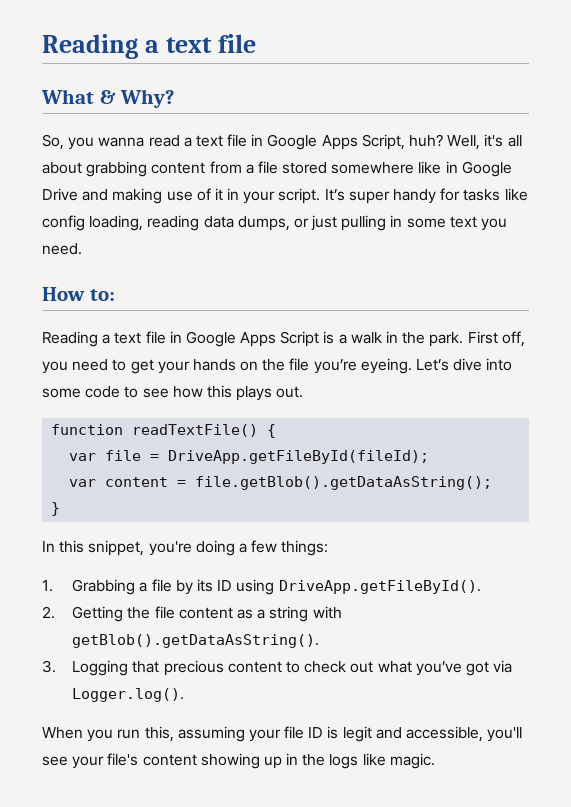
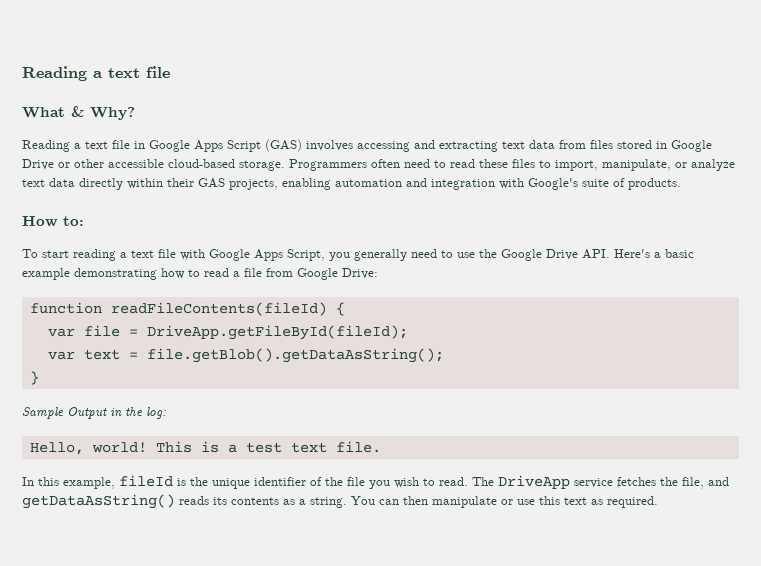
[42,134,522,150] [42,161,512,177] [42,188,528,204] [42,215,508,231] [42,243,82,255] [42,287,115,301] // So, you wanna read a text file in Google Apps Script, huh? Well, it's all about grabbing content from a file stored somewhere like in Google Drive and making use of it in your script. It’s super handy for tasks like config loading, reading data dumps, or just pulling in some text you need. // How to: -> (135, 113) none
[323,331,525,347] [42,358,513,374] [42,385,304,401] is a walk in the park. First off, you need to get your hands on the file you’re eyeing. Let’s dive into some code to see how this plays out. -> [265,139,712,152] [22,159,735,171] [22,178,681,190] [22,216,84,227] [22,249,694,261] [22,268,378,280] (GAS) involves accessing and extracting text data from files stored in Google Drive or other accessible cloud-based storage. Programmers often need to read these files to import, manipulate, or analyze text data directly within their GAS projects, enabling automation and integration with Google's suite of products. // How to: // To start reading a text file with Google Apps Script, you generally need to use the Google Drive API. Here's a basic example demonstrating how to read a file from Google Drive:
[132,424,259,437] readTextFile() -> [110,302,327,316] readFileContents(fileId)
[105,477,169,487] content -> [83,349,120,360] text
[42,540,329,556] [42,579,481,595] [42,606,342,622] [72,634,320,648] [42,660,513,676] [72,688,185,702] [42,726,523,742] [42,753,435,769] In this snippet, you're doing a few things: // 1. Grabbing a file by its ID using DriveApp.getFileById(). // 2. Getting the file content as a string with getBlob().getDataAsString(). // 3. Logging that precious content to check out what you’ve got via Logger.log(). // When you run this, assuming your file ID is legit and accessible, you'll see your file's content showing up in the logs like magic. -> [22,407,166,419] [29,441,381,455] [22,475,729,489] [22,494,658,509] Sample Output in the log: // Hello, world! This is a test text file. // In this example, fileId is the unique identifier of the file you wish to read. The DriveApp service fetches the file, and getDataAsString() reads its contents as a string. You can then manipulate or use this text as required.

